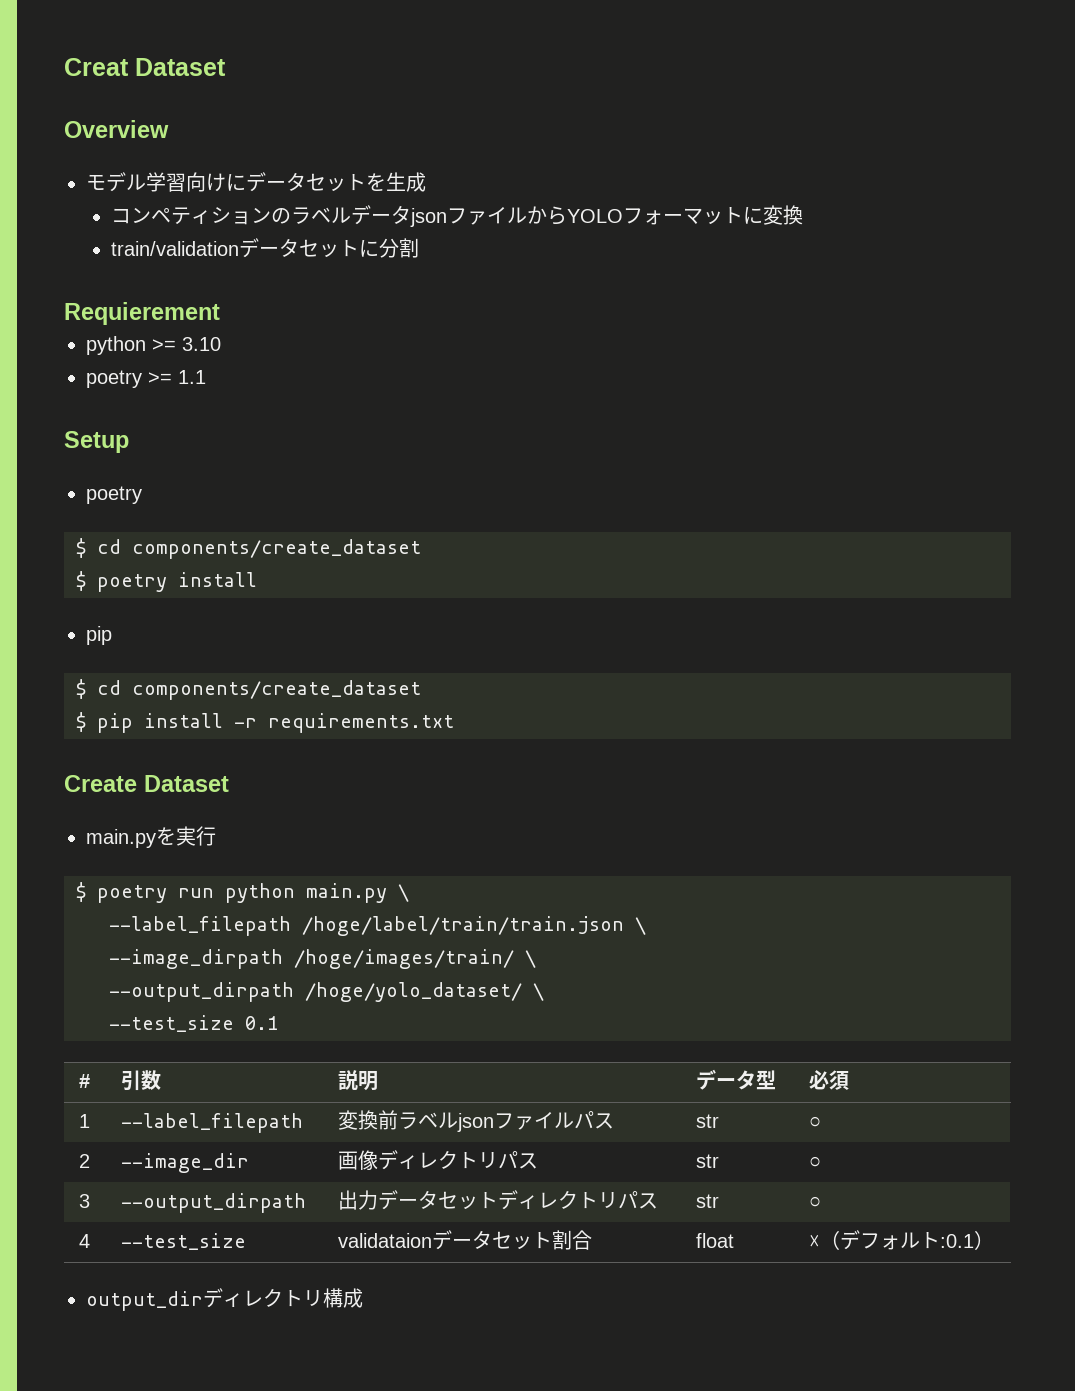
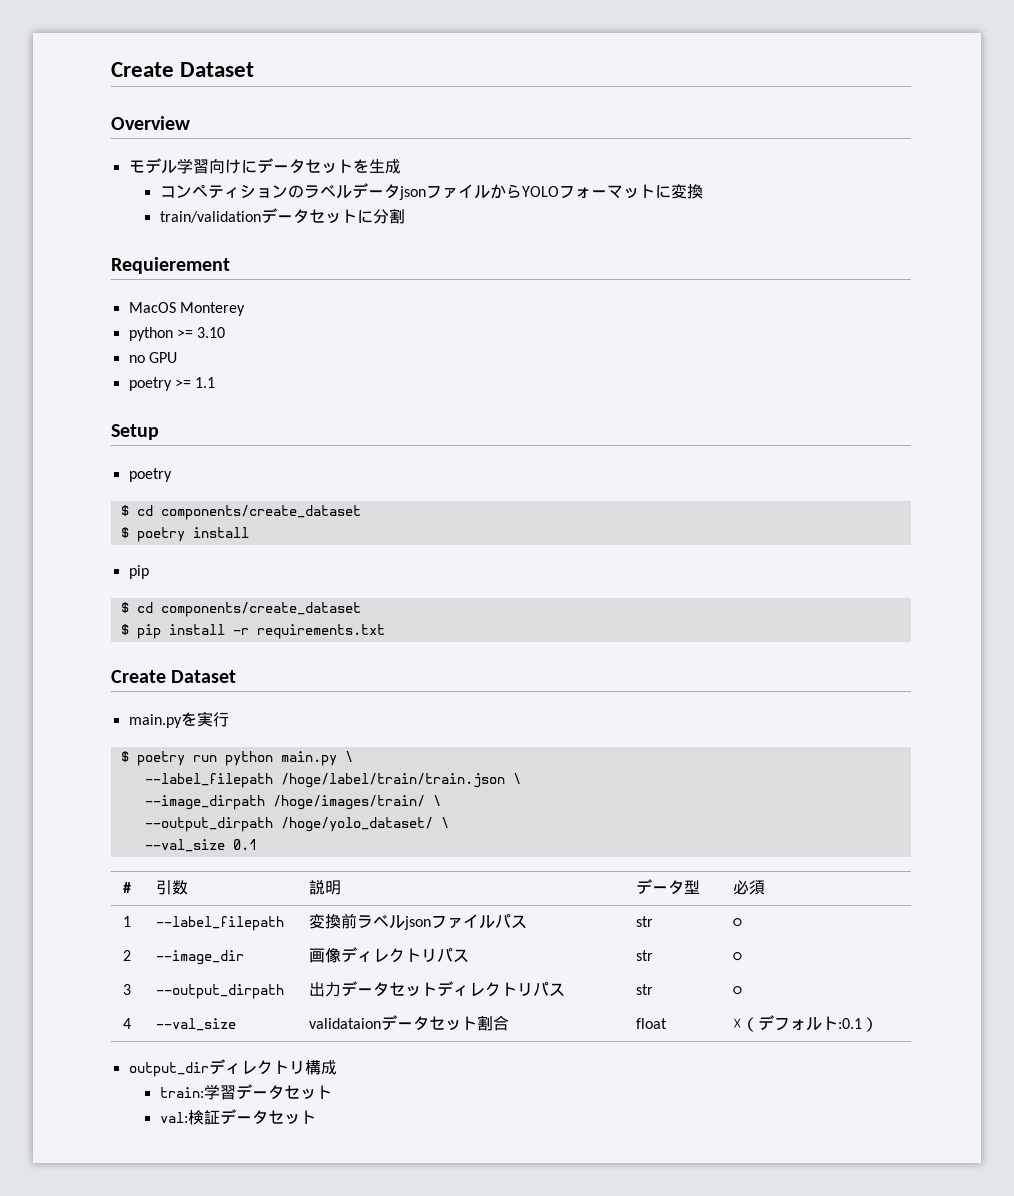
[64,58,129,76] Creat -> [111,62,174,77] Create
(220, 313) none -> [128,302,245,316] // MacOS Monterey
(221, 344) none -> [128,352,177,363] // no GPU
[109,1015,234,1032] --test_size -> [144,839,225,852] --val_size
[121,1233,247,1250] --test_size -> [156,1018,237,1031] --val_size
(363, 1298) none -> [159,1084,332,1100] [159,1109,316,1125] // train:学習データセット // val:検証データセット

